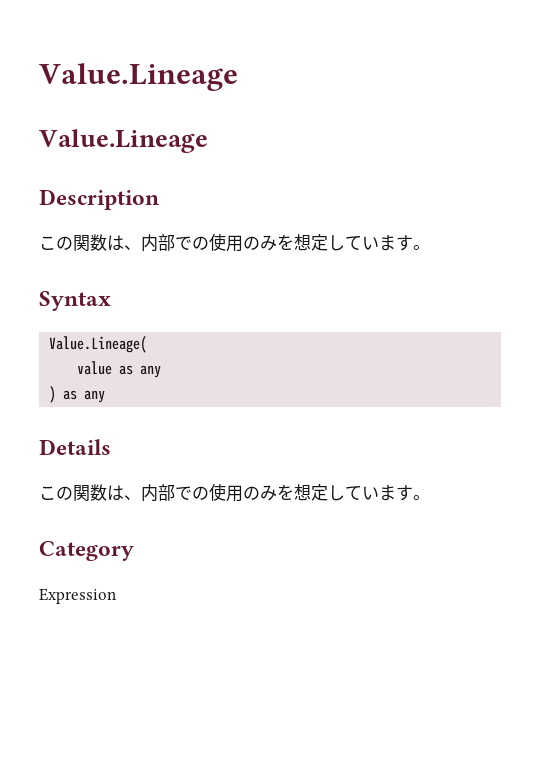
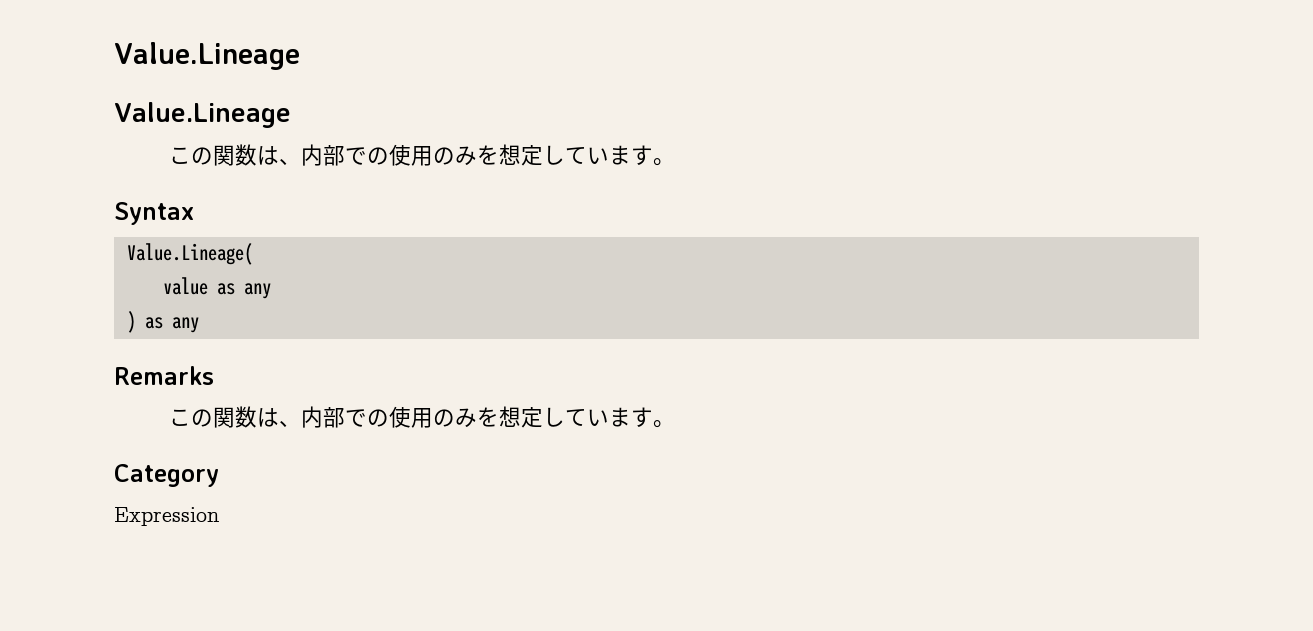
[39,189,159,210] // Description -> (291, 115) none
[39,439,111,455] Details -> [114,366,214,385] Remarks

